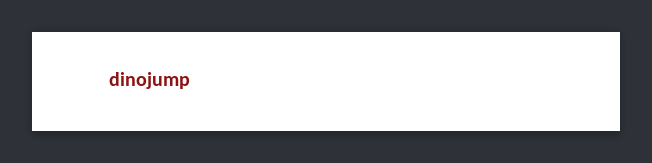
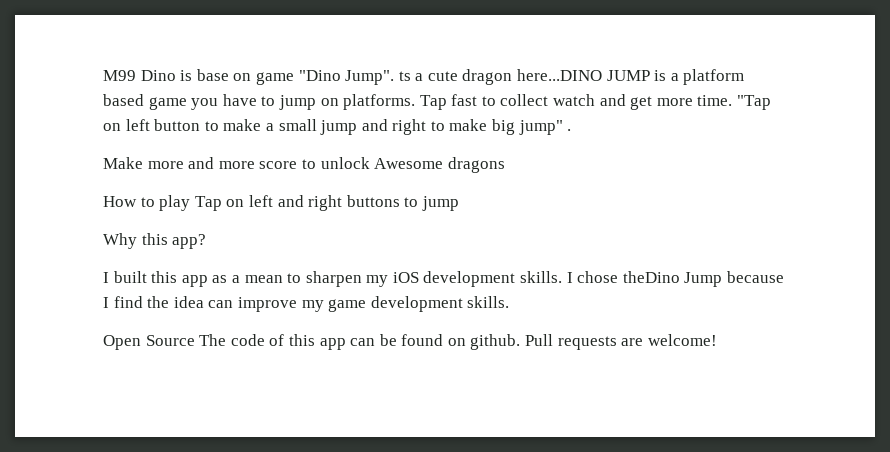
[109,72,190,89] dinojump -> [103,69,745,85] [103,94,772,110] [103,119,572,135] [103,157,505,173] [103,195,459,211] [103,233,207,249] [103,271,785,287] [103,296,510,312] [103,334,717,350] M99 Dino is base on game "Dino Jump". ts a cute dragon here...DINO JUMP is a platform based game you have to jump on platforms. Tap fast to collect watch and get more time. "Tap on left button to make a small jump and right to make big jump" . // Make more and more score to unlock Awesome dragons // How to play Tap on left and right buttons to jump // Why this app? // I built this app as a mean to sharpen my iOS development skills. I chose theDino Jump because I find the idea can improve my game development skills. // Open Source The code of this app can be found on github. Pull requests are welcome!

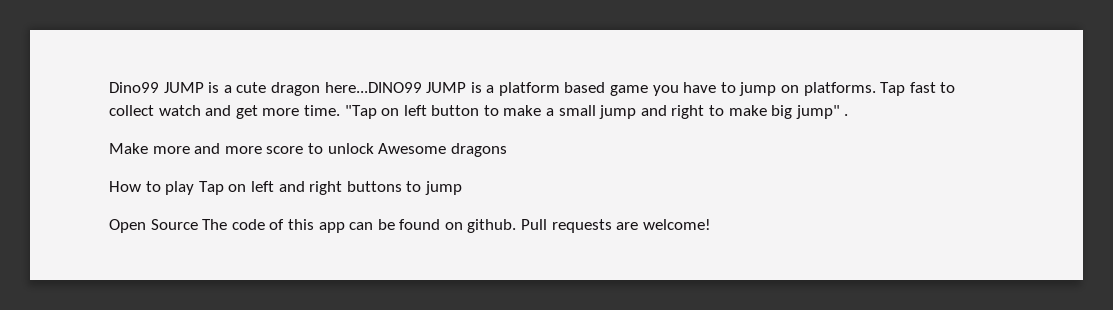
[103,69,411,85] M99 Dino is base on game "Dino Jump". ts -> [109,82,220,93] Dino99 JUMP is
[517,69,603,81] here...DINO -> [324,82,422,93] here...DINO99
[103,233,207,249] [103,271,785,287] [103,296,510,312] // Why this app? // I built this app as a mean to sharpen my iOS development skills. I chose theDino Jump because I find the idea can improve my game development skills. -> (462, 188) none

